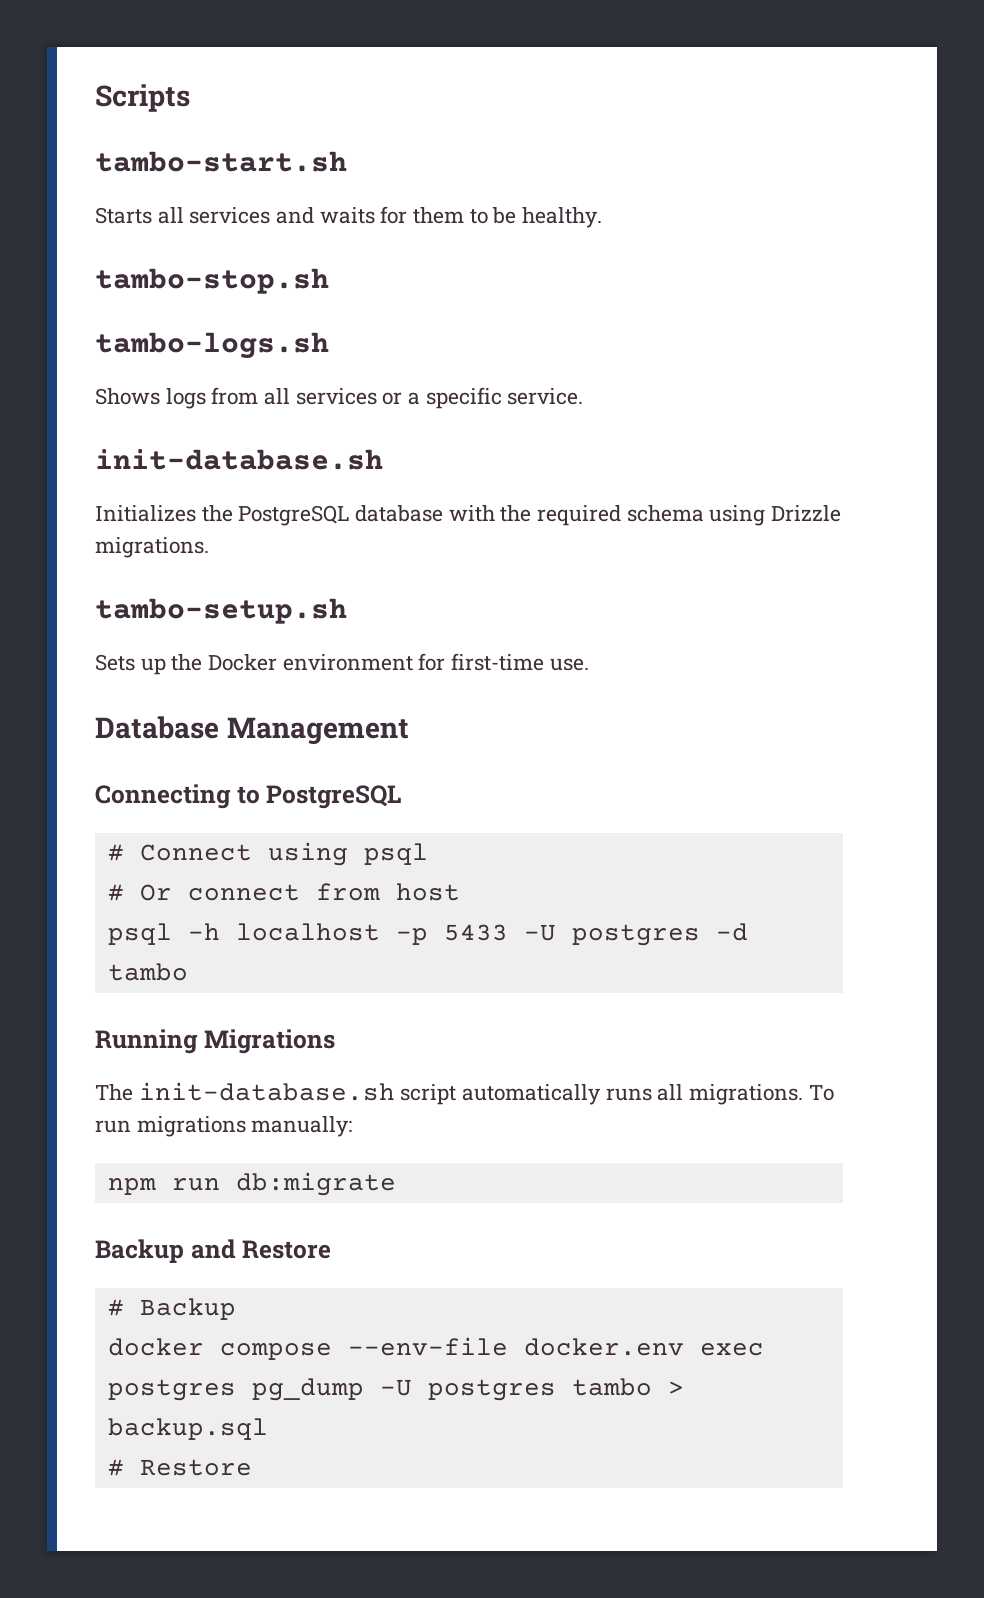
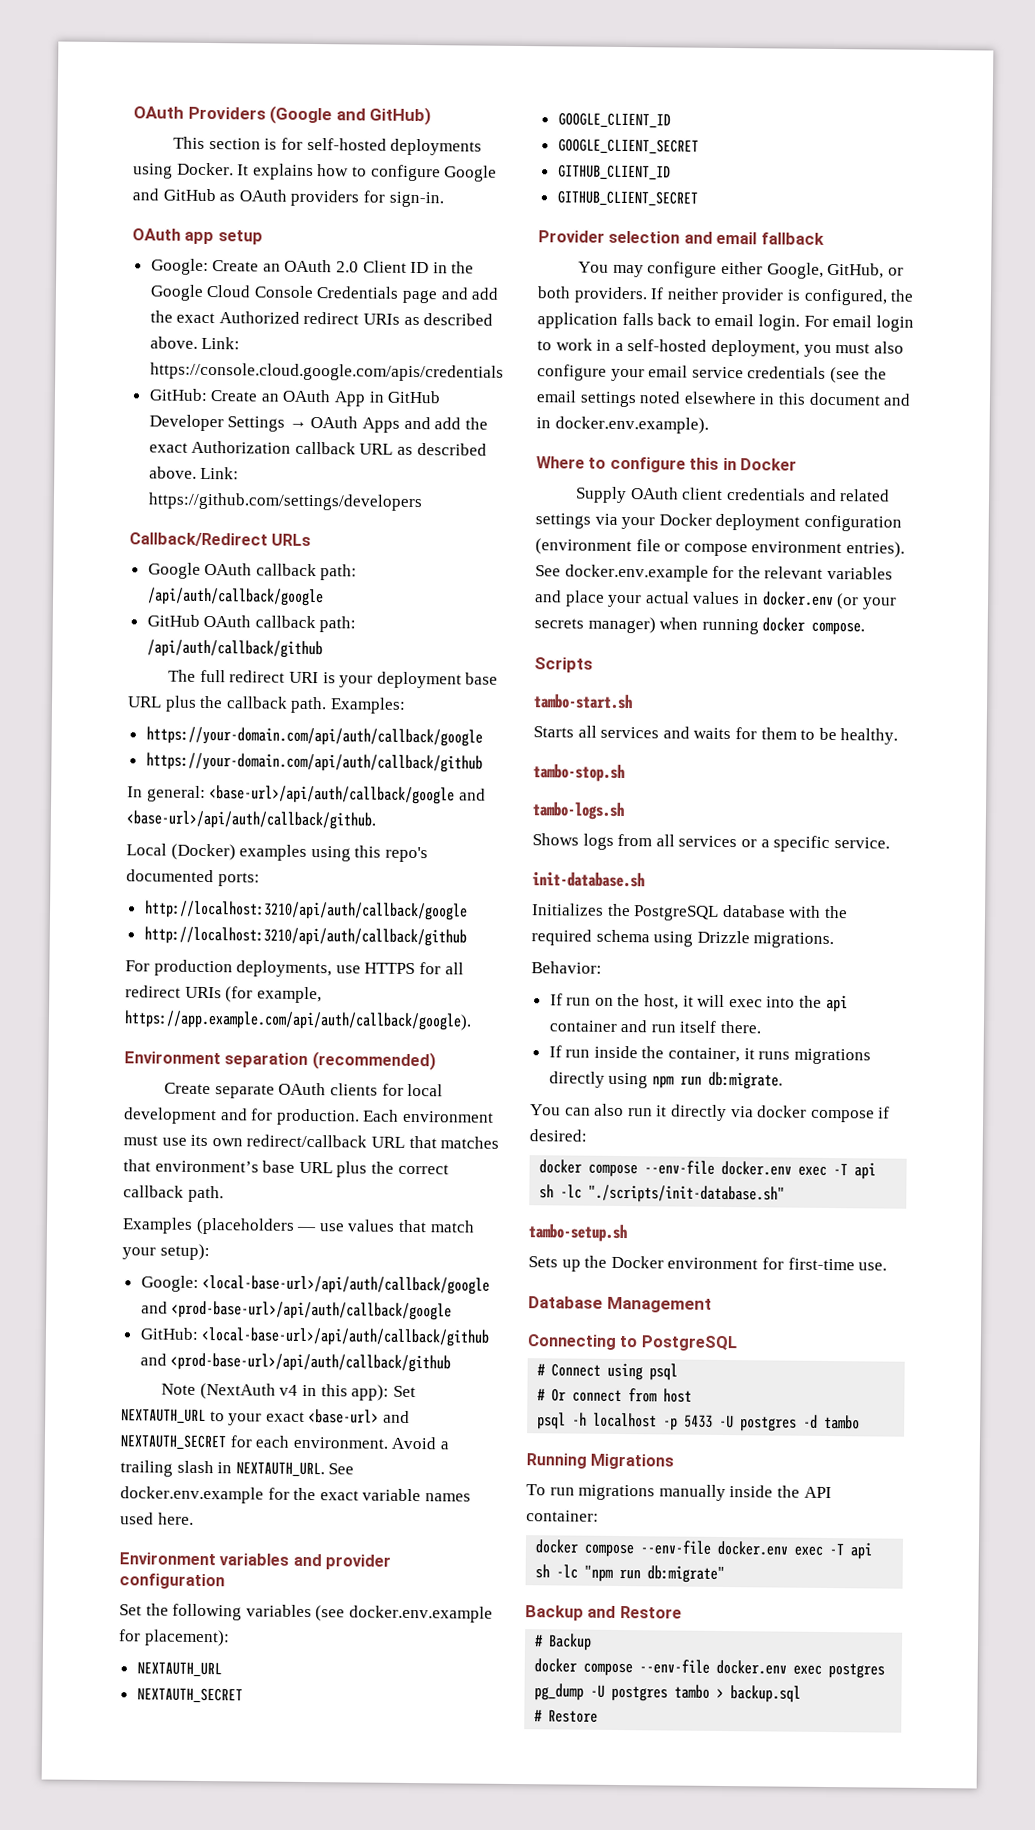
(95, 98) none -> [133,105,432,126] [173,136,483,156] [133,162,498,182] [132,188,444,208] [132,228,263,245] [150,258,475,276] [149,284,500,304] [149,310,494,326] [149,336,241,350] [149,362,504,382] [148,388,442,407] [148,414,488,433] [148,440,487,456] [148,466,240,480] [147,492,423,512] [129,532,312,547] [147,562,358,581] [146,587,324,607] [146,614,357,633] [146,639,323,659] [168,669,499,689] [127,695,406,714] [145,726,483,747] [145,752,483,773] [127,785,486,805] [126,810,376,830] [126,843,428,863] [126,869,260,887] [143,900,468,921] [143,926,467,947] [125,959,464,978] [125,985,322,1004] [124,1010,472,1031] [124,1051,436,1071] [164,1082,444,1099] [123,1107,494,1126] [123,1134,500,1149] [123,1159,449,1178] [123,1185,224,1203] [122,1217,475,1235] [122,1243,210,1261] [140,1274,491,1295] [140,1300,453,1321] [139,1326,491,1347] [139,1352,452,1373] [161,1382,416,1401] [121,1408,410,1426] [120,1434,449,1451] [120,1460,355,1478] [120,1486,471,1504] [120,1512,194,1525] [119,1552,392,1570] [119,1573,225,1590] [119,1603,493,1623] [119,1629,230,1647] [136,1661,222,1678] [136,1687,243,1704] [557,112,671,129] [557,138,699,155] [557,164,671,181] [556,190,698,207] [538,230,825,245] [578,261,904,279] [537,286,915,306] [537,312,914,332] [537,338,904,357] [537,364,887,384] [536,390,912,408] [536,416,709,434] [536,456,798,473] [575,486,891,504] [535,513,902,532] [535,538,905,558] [535,564,893,582] [535,590,897,610] [534,616,866,636] OAuth Providers (Google and GitHub) // This section is for self‑hosted deployments using Docker. It explains how to configure Google and GitHub as OAuth providers for sign‑in. // OAuth app setup // Google: Create an OAuth 2.0 Client ID in the Google Cloud Console Credentials page and add the exact Authorized redirect URIs as described above. Link: https://console.cloud.google.com/apis/credentials // GitHub: Create an OAuth App in GitHub Developer Settings → OAuth Apps and add the exact Authorization callback URL as described above. Link: https://github.com/settings/developers // Callback/Redirect URLs // Google OAuth callback path: /api/auth/callback/google // GitHub OAuth callback path: /api/auth/callback/github // The full redirect URI is your deployment base URL plus the callback path. Examples: // https://your-domain.com/api/auth/callback/google // https://your-domain.com/api/auth/callback/github // In general: <base-url>/api/auth/callback/google and <base-url>/api/auth/callback/github. // Local (Docker) examples using this repo's documented ports: // http://localhost:3210/api/auth/callback/google // http://localhost:3210/api/auth/callback/github // For production deployments, use HTTPS for all redirect URIs (for example, https://app.example.com/api/auth/callback/google). // Environment separation (recommended) // Create separate OAuth clients for local development and for production. Each environment must use its own redirect/callback URL that matches that environment’s base URL plus the correct callback path. // Examples (placeholders — use values that match your setup): // Google: <local-base-url>/api/auth/callback/google and <prod-base-url>/api/auth/callback/google // GitHub: <local-base-url>/api/auth/callback/github and <prod-base-url>/api/auth/callback/github // Note (NextAuth v4 in this app): Set NEXTAUTH_URL to your exact <base-url> and NEXTAUTH_SECRET for each environment. Avoid a trailing slash in NEXTAUTH_URL. See docker.env.example for the exact variable names used here. // Environment variables and provider configuration // Set the following variables (see docker.env.example for placement): // NEXTAUTH_URL // NEXTAUTH_SECRET // GOOGLE_CLIENT_ID // GOOGLE_CLIENT_SECRET // GITHUB_CLIENT_ID // GITHUB_CLIENT_SECRET // Provider selection and email fallback // You may configure either Google, GitHub, or both providers. If neither provider is configured, the application falls back to email login. For email login to work in a self‑hosted deployment, you must also configure your email service credentials (see the email settings noted elsewhere in this document and in docker.env.example). // Where to configure this in Docker // Supply OAuth client credentials and related settings via your Docker deployment configuration (environment file or compose environment entries). See docker.env.example for the relevant variables and place your actual values in docker.env (or your secrets manager) when running docker compose. //
(209, 547) none -> [531,961,602,974] [549,993,848,1013] [548,1019,762,1034] [548,1045,871,1065] [548,1071,783,1090] [530,1103,891,1123] [529,1129,587,1142] [539,1159,877,1180] [539,1184,786,1204] // Behavior: // If run on the host, it will exec into the api container and run itself there. // If run inside the container, it runs migrations directly using npm run db:migrate. // You can also run it directly via docker compose if desired: // docker compose --env-file docker.env exec -T api sh -lc "./scripts/init-database.sh"
[95,1082,834,1105] [95,1116,353,1137] [107,1172,396,1196] The init-database.sh script automatically runs all migrations. To run migrations manually: // npm run db:migrate -> [526,1484,832,1502] [526,1510,599,1522] [535,1539,873,1560] [535,1564,726,1584] To run migrations manually inside the API container: // docker compose --env-file docker.env exec -T api sh -lc "npm run db:migrate"

